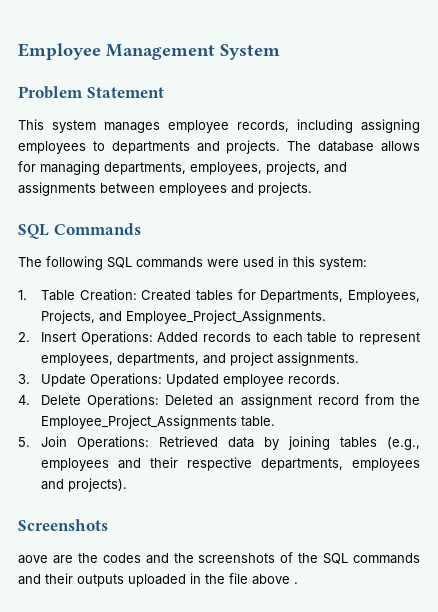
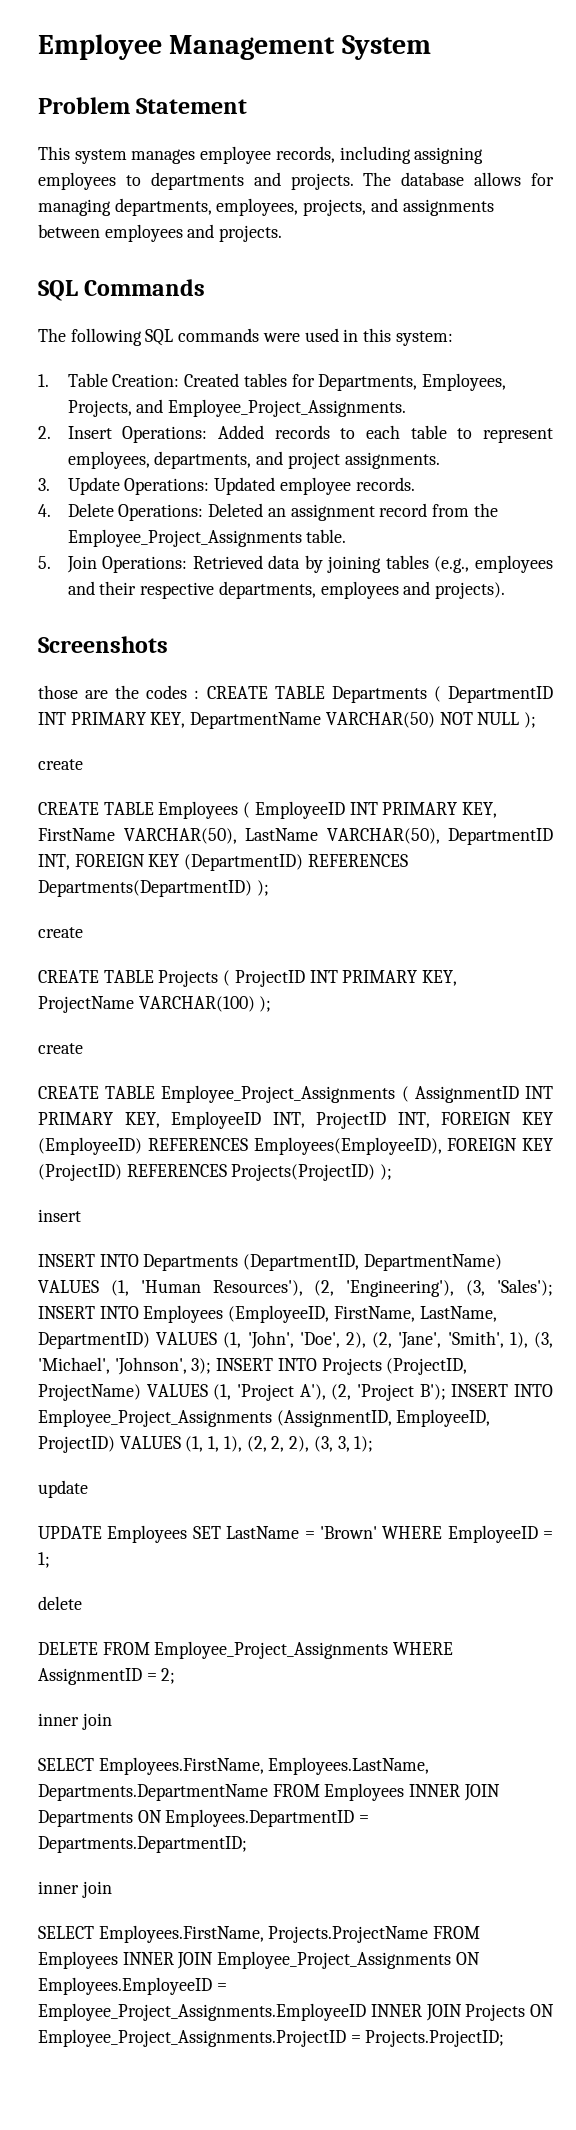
[18,555,48,564] aove -> [38,685,78,699] those
[145,552,420,564] [18,573,298,587] and the screenshots of the SQL commands and their outputs uploaded in the file above . -> [194,686,553,703] [38,712,537,729] [38,759,83,770] [38,801,498,819] [38,828,553,845] [38,854,408,871] [38,880,269,897] [38,927,83,938] [38,970,458,987] [38,996,272,1013] [38,1043,83,1054] [38,1085,553,1103] [38,1111,553,1129] [38,1137,553,1155] [38,1164,393,1181] [38,1209,81,1222] [38,1254,502,1271] [38,1279,553,1297] [38,1305,497,1323] [38,1331,553,1349] [38,1357,468,1375] [38,1384,554,1401] [38,1409,491,1427] [38,1436,374,1453] [38,1480,88,1498] [38,1525,553,1543] [38,1552,50,1568] [38,1596,82,1610] [38,1641,454,1659] [38,1668,176,1685] [38,1713,112,1730] [38,1757,430,1775] [38,1783,500,1801] [38,1809,370,1827] [38,1836,247,1853] [38,1881,112,1898] [38,1925,481,1943] [38,1951,480,1969] [38,1977,227,1995] [38,2003,554,2021] [38,2029,505,2047] : CREATE TABLE Departments ( DepartmentID INT PRIMARY KEY, DepartmentName VARCHAR(50) NOT NULL ); // create // CREATE TABLE Employees ( EmployeeID INT PRIMARY KEY, FirstName VARCHAR(50), LastName VARCHAR(50), DepartmentID INT, FOREIGN KEY (DepartmentID) REFERENCES Departments(DepartmentID) ); // create // CREATE TABLE Projects ( ProjectID INT PRIMARY KEY, ProjectName VARCHAR(100) ); // create // CREATE TABLE Employee_Project_Assignments ( AssignmentID INT PRIMARY KEY, EmployeeID INT, ProjectID INT, FOREIGN KEY (EmployeeID) REFERENCES Employees(EmployeeID), FOREIGN KEY (ProjectID) REFERENCES Projects(ProjectID) ); // insert // INSERT INTO Departments (DepartmentID, DepartmentName) VALUES (1, 'Human Resources'), (2, 'Engineering'), (3, 'Sales'); INSERT INTO Employees (EmployeeID, FirstName, LastName, DepartmentID) VALUES (1, 'John', 'Doe', 2), (2, 'Jane', 'Smith', 1), (3, 'Michael', 'Johnson', 3); INSERT INTO Projects (ProjectID, ProjectName) VALUES (1, 'Project A'), (2, 'Project B'); INSERT INTO Employee_Project_Assignments (AssignmentID, EmployeeID, ProjectID) VALUES (1, 1, 1), (2, 2, 2), (3, 3, 1); // update // UPDATE Employees SET LastName = 'Brown' WHERE EmployeeID = 1; // delete // DELETE FROM Employee_Project_Assignments WHERE AssignmentID = 2; // inner join // SELECT Employees.FirstName, Employees.LastName, Departments.DepartmentName FROM Employees INNER JOIN Departments ON Employees.DepartmentID = Departments.DepartmentID; // inner join // SELECT Employees.FirstName, Projects.ProjectName FROM Employees INNER JOIN Employee_Project_Assignments ON Employees.EmployeeID = Employee_Project_Assignments.EmployeeID INNER JOIN Projects ON Employee_Project_Assignments.ProjectID = Projects.ProjectID;

